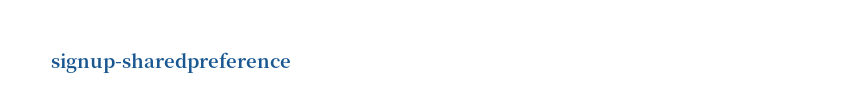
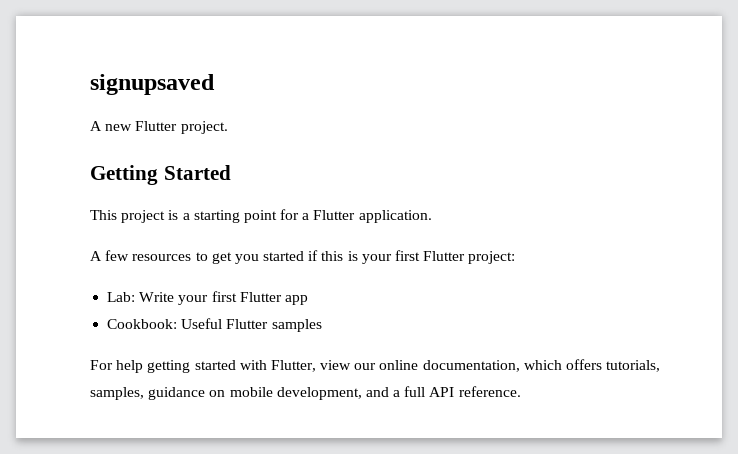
[51,52,291,73] signup-sharedpreference -> [90,74,215,95] [90,121,228,134] [90,165,231,185] [90,209,432,223] [90,250,516,264] [107,291,308,305] [107,318,322,332] [90,359,661,373] [90,386,521,400] signupsaved // A new Flutter project. // Getting Started // This project is a starting point for a Flutter application. // A few resources to get you started if this is your first Flutter project: // Lab: Write your first Flutter app // Cookbook: Useful Flutter samples // For help getting started with Flutter, view our online documentation, which offers tutorials, samples, guidance on mobile development, and a full API reference.

